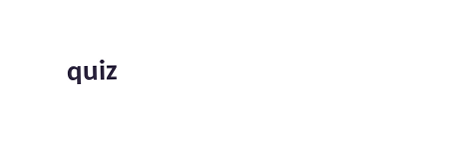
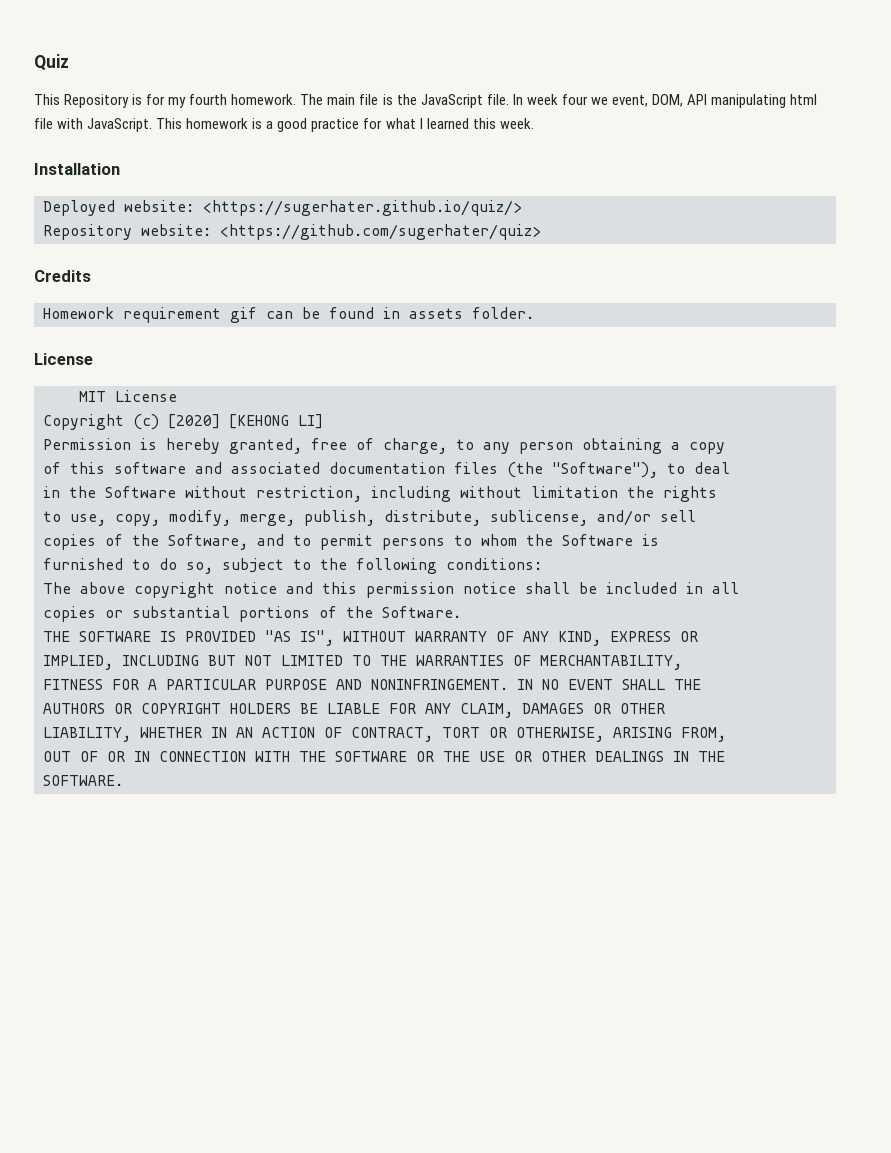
[66,59,119,85] quiz -> [34,54,69,71] [34,94,818,108] [34,118,534,132] [34,163,120,175] [43,200,522,216] [43,224,541,240] [34,270,91,282] [43,307,534,323] [34,353,93,365] [79,390,177,402] [43,414,323,430] [43,438,725,454] [43,462,730,478] [43,486,717,502] [43,510,696,526] [43,534,659,550] [43,558,542,574] [43,582,739,598] [43,606,461,622] [43,630,698,646] [43,655,682,670] [43,679,701,690] [43,703,665,718] [43,727,726,742] [43,751,725,762] [43,775,123,786] Quiz // This Repository is for my fourth homework. The main file is the JavaScript file. In week four we event, DOM, API manipulating html file with JavaScript. This homework is a good practice for what I learned this week. // Installation // Deployed website: <https://sugerhater.github.io/quiz/> // Repository website: <https://github.com/sugerhater/quiz> // Credits // Homework requirement gif can be found in assets folder. // License // MIT License // Copyright (c) [2020] [KEHONG LI] // Permission is hereby granted, free of charge, to any person obtaining a copy // of this software and associated documentation files (the "Software"), to deal // in the Software without restriction, including without limitation the rights // to use, copy, modify, merge, publish, distribute, sublicense, and/or sell // copies of the Software, and to permit persons to whom the Software is // furnished to do so, subject to the following conditions: // The above copyright notice and this permission notice shall be included in all // copies or substantial portions of the Software. // THE SOFTWARE IS PROVIDED "AS IS", WITHOUT WARRANTY OF ANY KIND, EXPRESS OR // IMPLIED, INCLUDING BUT NOT LIMITED TO THE WARRANTIES OF MERCHANTABILITY, // FITNESS FOR A PARTICULAR PURPOSE AND NONINFRINGEMENT. IN NO EVENT SHALL THE // AUTHORS OR COPYRIGHT HOLDERS BE LIABLE FOR ANY CLAIM, DAMAGES OR OTHER // LIABILITY, WHETHER IN AN ACTION OF CONTRACT, TORT OR OTHERWISE, ARISING FROM, // OUT OF OR IN CONNECTION WITH THE SOFTWARE OR THE USE OR OTHER DEALINGS IN THE // SOFTWARE.

